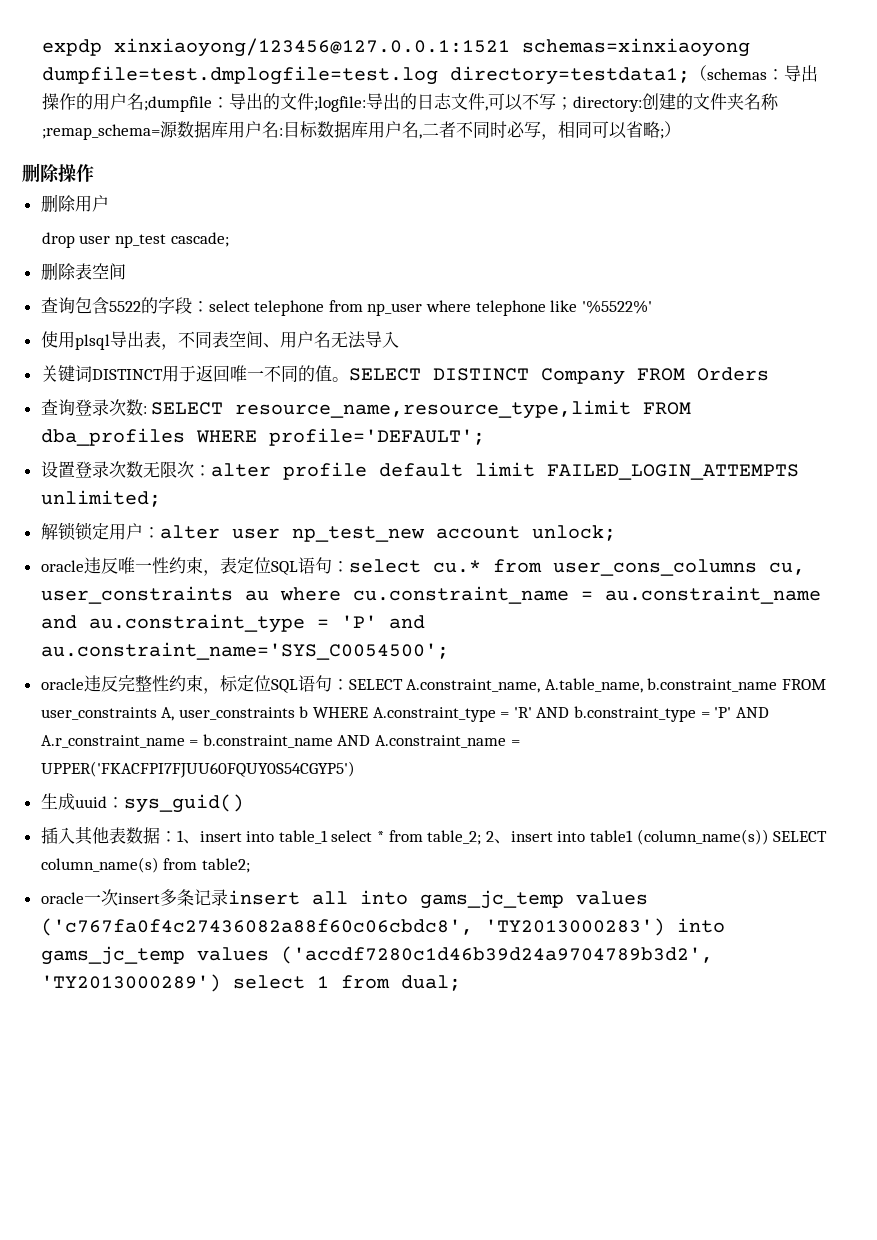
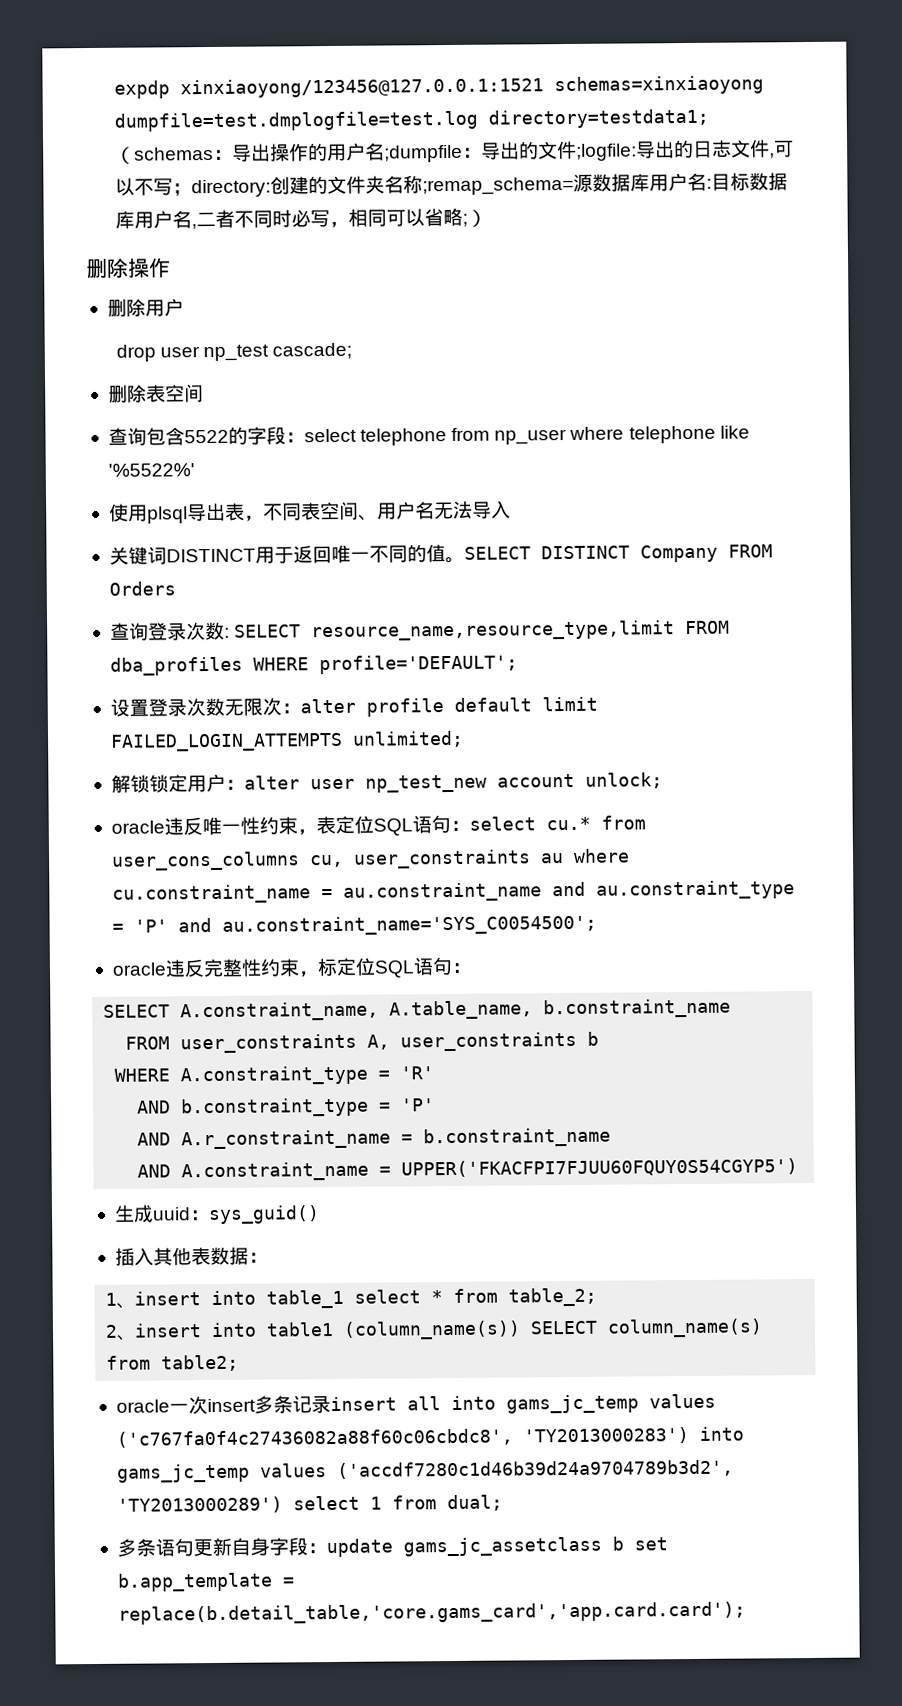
(349, 684) none -> (472, 968) //
(778, 685) none -> (732, 1008) //
(309, 712) none -> (600, 1038) //
(532, 712) none -> (435, 1073) //
(732, 712) none -> (436, 1105) //
(333, 741) none -> (612, 1137) //
(177, 836) none -> (268, 1257) //
(482, 837) none -> (598, 1297) //
(461, 983) none -> [116,1536,668,1558] [117,1572,295,1592] [117,1601,746,1625] // 多条语句更新自身字段：update gams_jc_assetclass b set b.app_template = replace(b.detail_table,'core.gams_card','app.card.card');

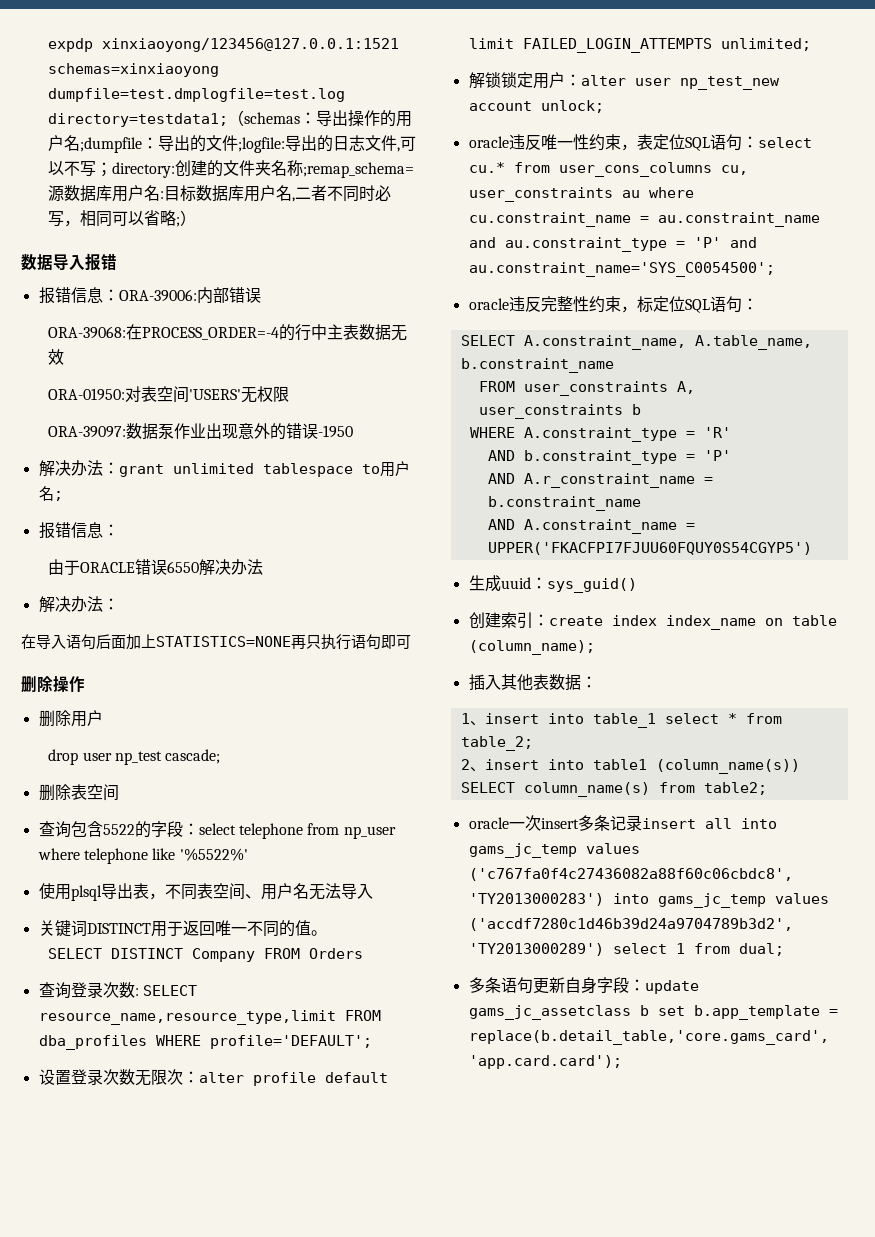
(487, 218) none -> [21,253,117,271] [38,287,261,304] [48,324,408,341] [48,349,65,365] [48,386,290,403] [48,423,354,440] [38,460,410,477] [38,486,63,501] [38,522,119,539] [48,559,264,576] [38,596,119,613] [21,634,411,650] // 数据导入报错 // 报错信息：ORA-39006:内部错误 // ORA-39068:在PROCESS_ORDER=-4的行中主表数据无效 // ORA-01950:对表空间'USERS'无权限 // ORA-39097:数据泵作业出现意外的错误-1950 // 解决办法：grant unlimited tablespace to用户名; // 报错信息： // 由于ORACLE错误6550解决办法 // 解决办法： // 在导入语句后面加上STATISTICS=NONE再只执行语句即可
(465, 560) none -> (327, 933) //
(320, 1215) none -> [468,612,837,630] [468,640,595,655] // 创建索引：create index index_name on table (column_name);

